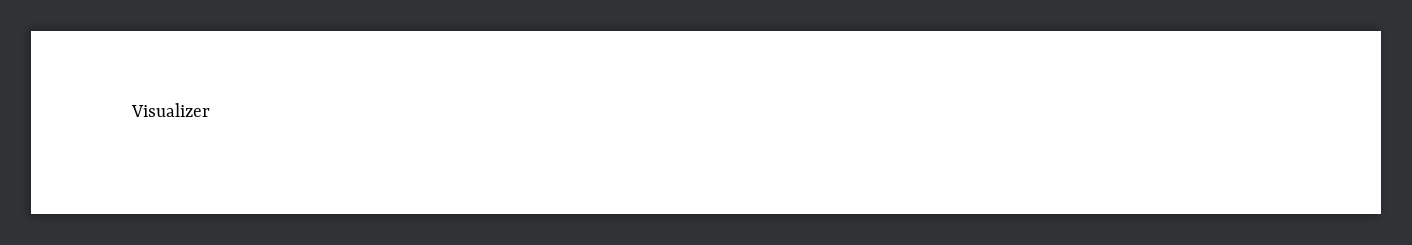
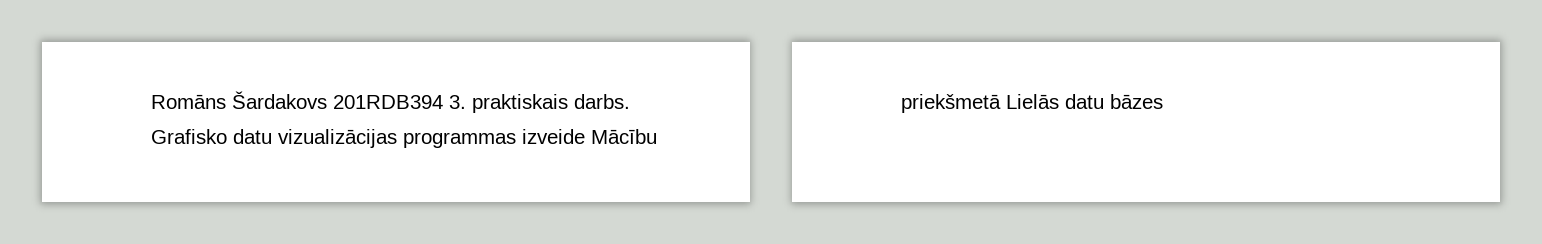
[131,103,210,117] Visualizer -> [151,91,630,113] [151,129,657,148] [901,94,1163,113] Romāns Šardakovs 201RDB394 3. praktiskais darbs. Grafisko datu vizualizācijas programmas izveide Mācību priekšmetā Lielās datu bāzes

